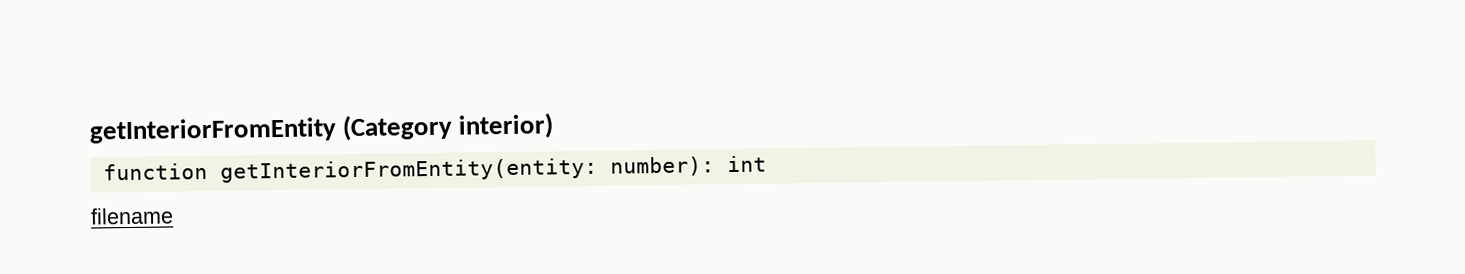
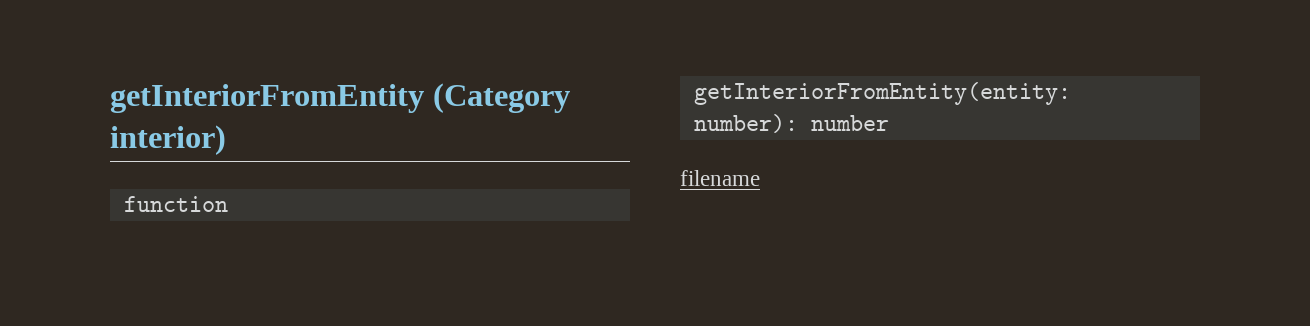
[726,155,767,173] int -> [810,115,889,131] number

